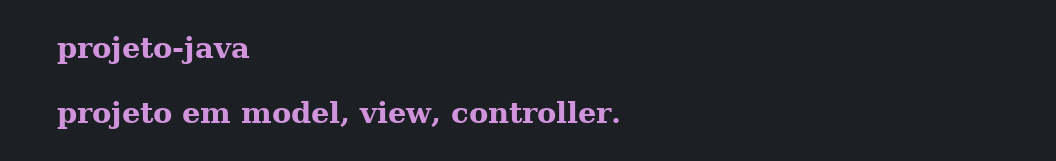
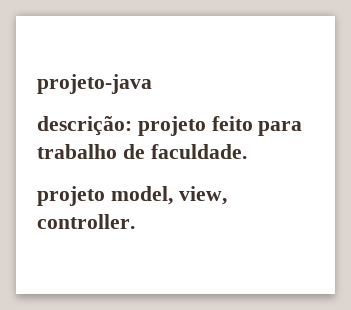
[57,101,231,129] projeto em -> [37,116,303,136] [37,144,247,159] [37,186,105,206] descrição: projeto feito para trabalho de faculdade. // projeto

